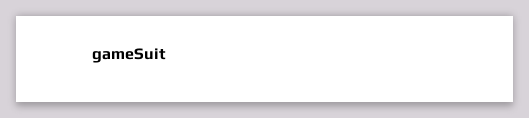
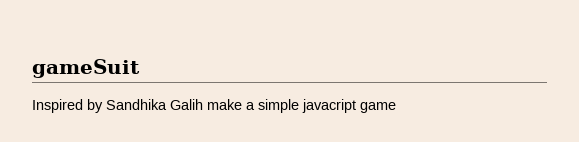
(166, 55) none -> [32,99,396,113] // Inspired by Sandhika Galih make a simple javacript game

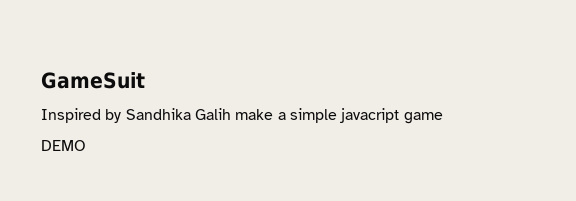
[32,59,140,78] gameSuit -> [41,72,145,89] GameSuit
(396, 107) none -> [41,140,86,151] // DEMO

